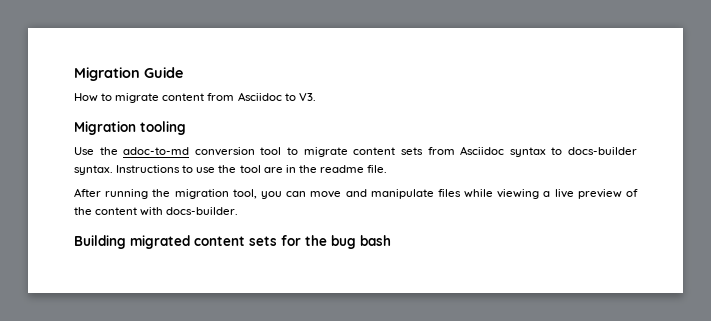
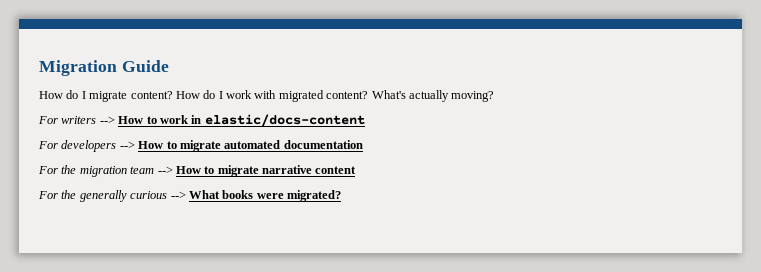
[101,92,316,103] [74,121,186,135] [74,146,638,157] [74,165,388,175] [74,188,638,199] [74,207,239,216] [74,235,391,249] to migrate content from Asciidoc to V3. // Migration tooling // Use the adoc-to-md conversion tool to migrate content sets from Asciidoc syntax to docs-builder syntax. Instructions to use the tool are in the readme file. // After running the migration tool, you can move and manipulate files while viewing a live preview of the content with docs-builder. // Building migrated content sets for the bug bash -> [66,90,495,102] [38,114,365,127] [38,140,363,152] [38,165,357,177] [38,190,341,202] do I migrate content? How do I work with migrated content? What's actually moving? // For writers --> How to work in elastic/docs-content // For developers --> How to migrate automated documentation // For the migration team --> How to migrate narrative content // For the generally curious --> What books were migrated?

